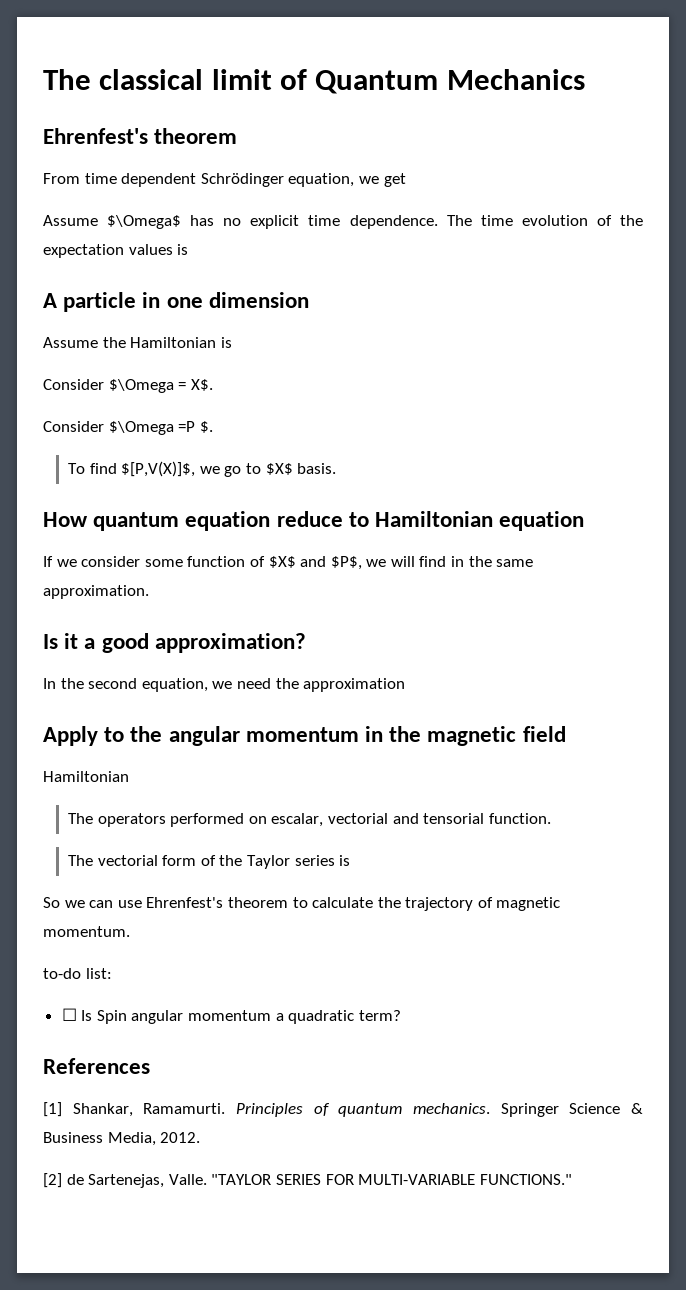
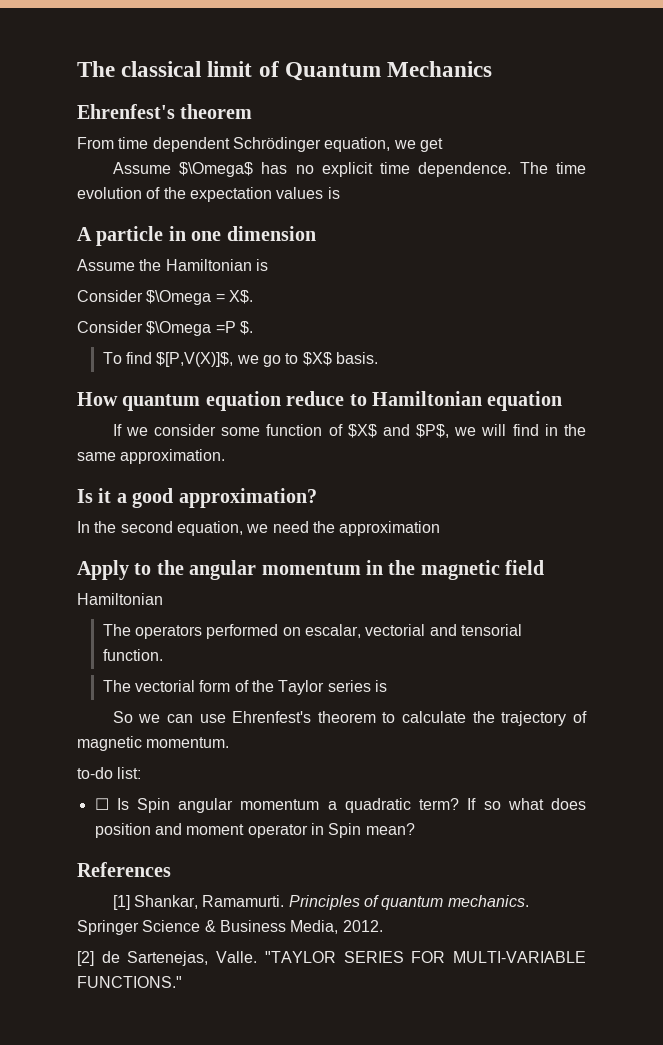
(401, 1015) none -> [467,798,587,810] [94,823,415,838] If so what does position and moment operator in Spin mean?

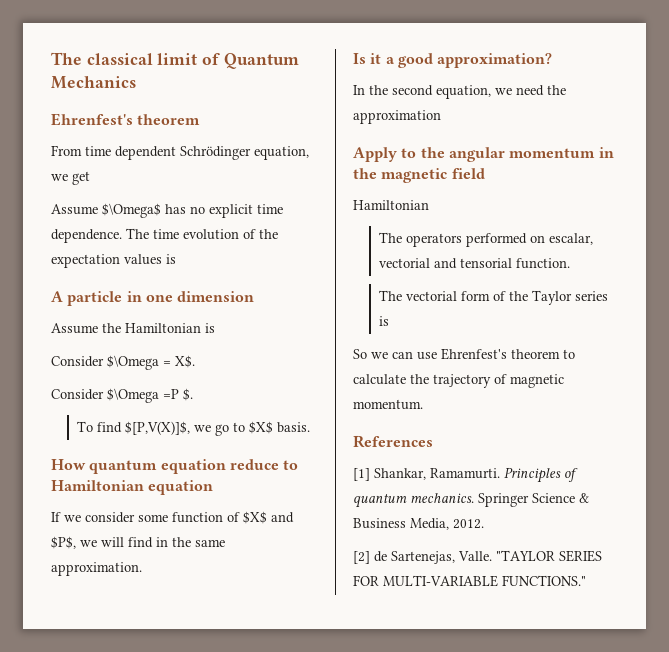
[77,767,142,779] [94,798,587,813] [94,823,415,838] // to-do list: // ☐ Is Spin angular momentum a quadratic term? If so what does position and moment operator in Spin mean? -> (423, 404) none

